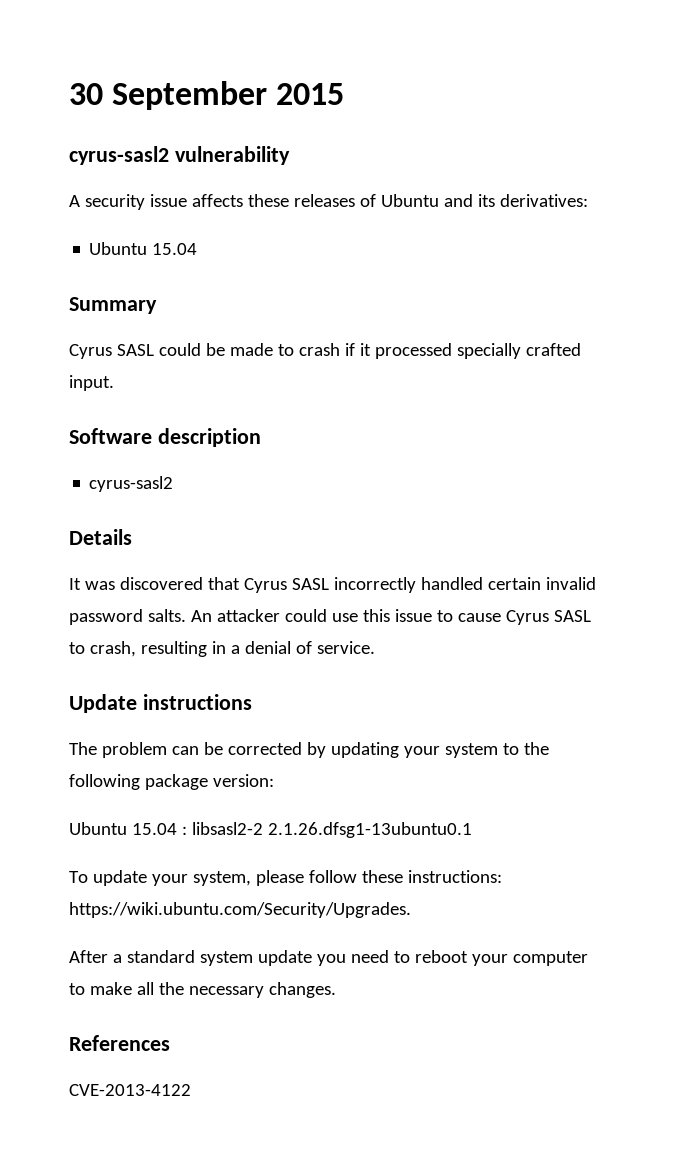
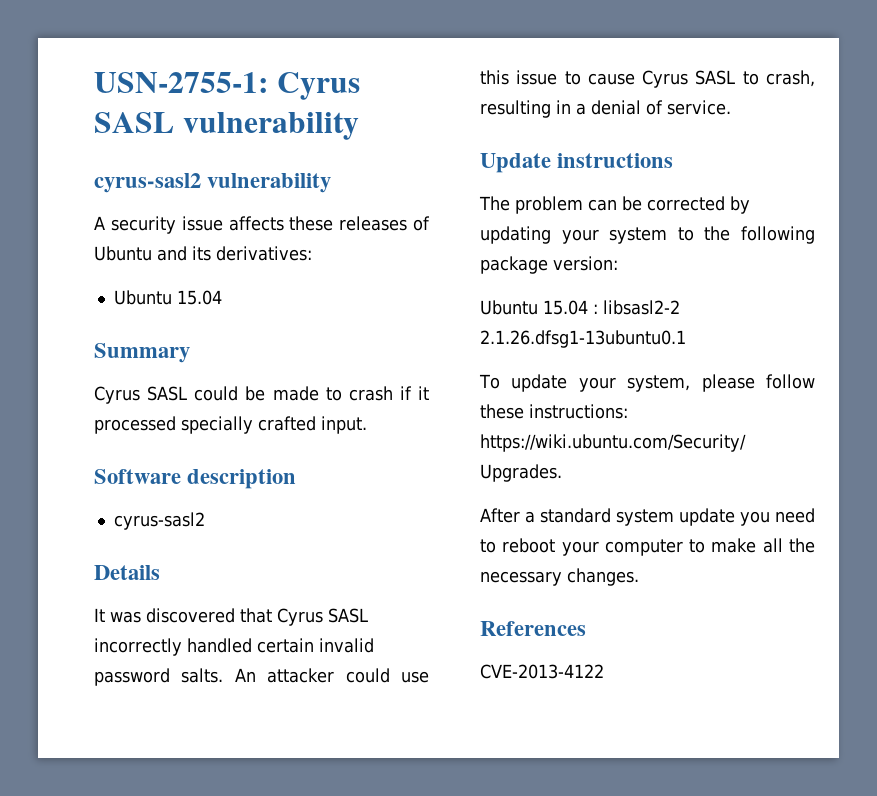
[69,81,345,110] 30 September 2015 -> [94,72,360,100] [94,112,359,140] USN-2755-1: Cyrus SASL vulnerability

